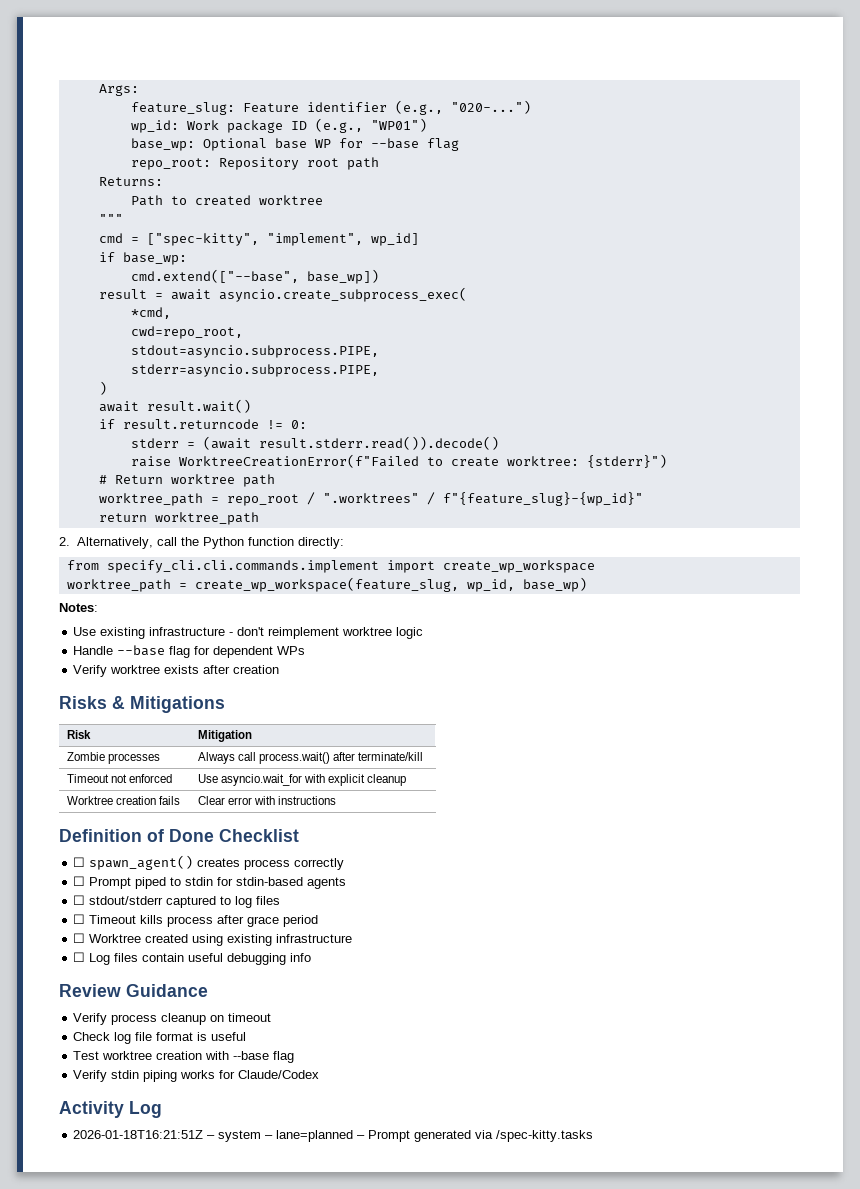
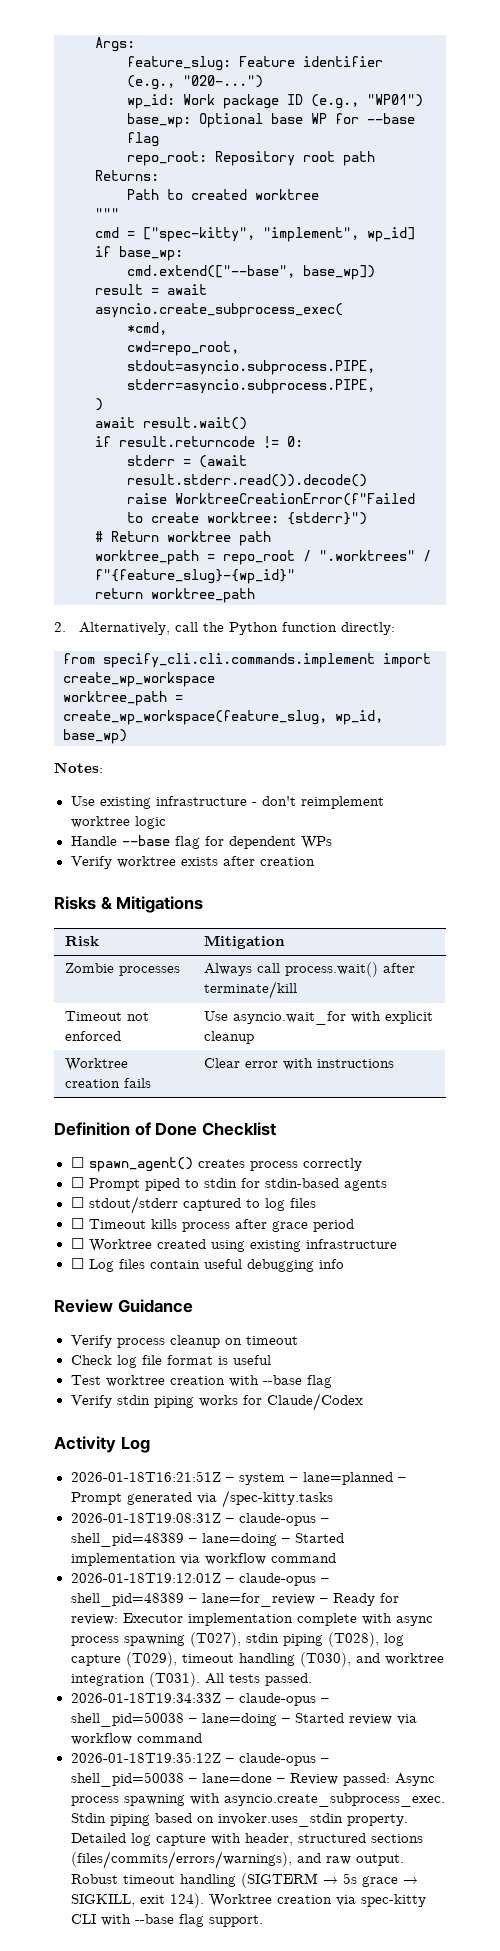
(594, 1136) none -> [70,1513,329,1526] [70,1533,344,1547] [70,1553,336,1566] [70,1573,329,1586] [70,1593,399,1607] [70,1613,433,1626] [70,1632,404,1647] [70,1652,444,1667] [70,1672,312,1687] [70,1693,329,1706] [70,1712,417,1727] [70,1733,202,1745] [70,1752,329,1766] [70,1772,435,1787] [70,1793,445,1807] [70,1813,408,1827] [70,1833,423,1846] [70,1851,404,1869] [70,1873,418,1888] [70,1893,426,1908] [70,1914,263,1927] // 2026-01-18T19:08:31Z – claude-opus – shell_pid=48389 – lane=doing – Started implementation via workflow command // 2026-01-18T19:12:01Z – claude-opus – shell_pid=48389 – lane=for_review – Ready for review: Executor implementation complete with async process spawning (T027), stdin piping (T028), log capture (T029), timeout handling (T030), and worktree integration (T031). All tests passed. // 2026-01-18T19:34:33Z – claude-opus – shell_pid=50038 – lane=doing – Started review via workflow command // 2026-01-18T19:35:12Z – claude-opus – shell_pid=50038 – lane=done – Review passed: Async process spawning with asyncio.create_subprocess_exec. Stdin piping based on invoker.uses_stdin property. Detailed log capture with header, structured sections (files/commits/errors/warnings), and raw output. Robust timeout handling (SIGTERM → 5s grace → SIGKILL, exit 124). Worktree creation via spec-kitty CLI with --base flag support.

